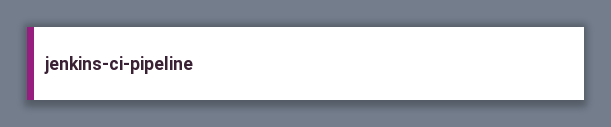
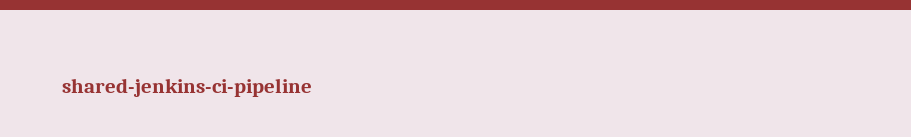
[44,56,193,74] jenkins-ci-pipeline -> [62,78,312,97] shared-jenkins-ci-pipeline

